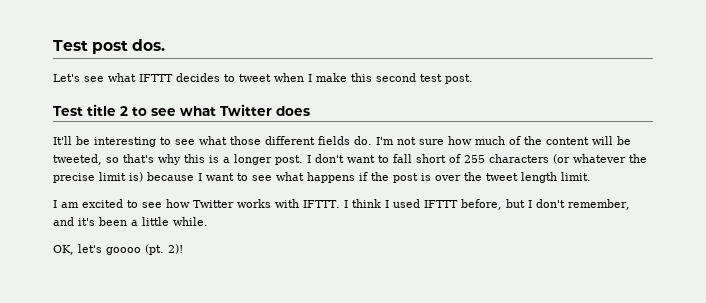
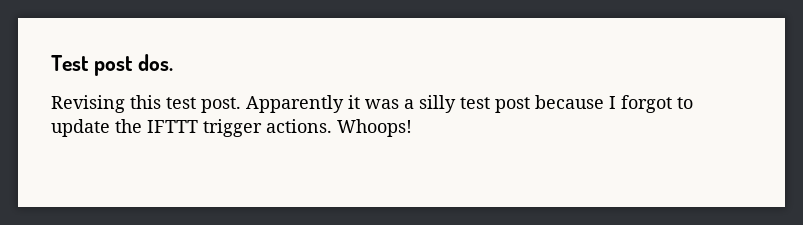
[53,73,473,84] [53,104,310,116] [53,136,631,147] [53,154,647,165] [53,172,591,183] [53,199,630,210] [53,217,208,226] [53,244,183,255] Let's see what IFTTT decides to tweet when I make this second test post. // Test title 2 to see what Twitter does // It'll be interesting to see what those different fields do. I'm not sure how much of the content will be tweeted, so that's why this is a longer post. I don't want to fall short of 255 characters (or whatever the precise limit is) because I want to see what happens if the post is over the tweet length limit. // I am excited to see how Twitter works with IFTTT. I think I used IFTTT before, but I don't remember, and it's been a little while. // OK, let's goooo (pt. 2)! -> [51,95,693,113] [51,119,412,137] Revising this test post. Apparently it was a silly test post because I forgot to update the IFTTT trigger actions. Whoops!

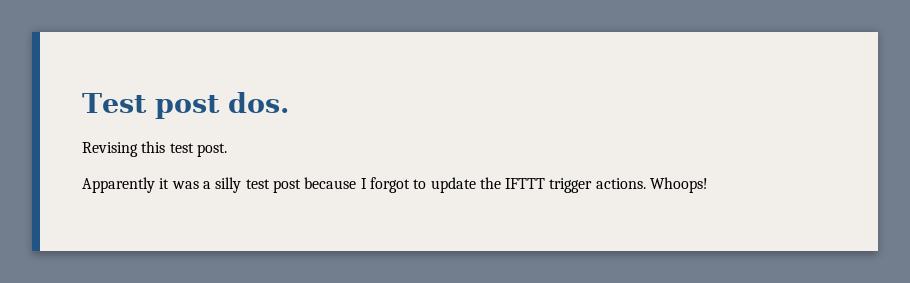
(241, 105) none -> (227, 150) //

